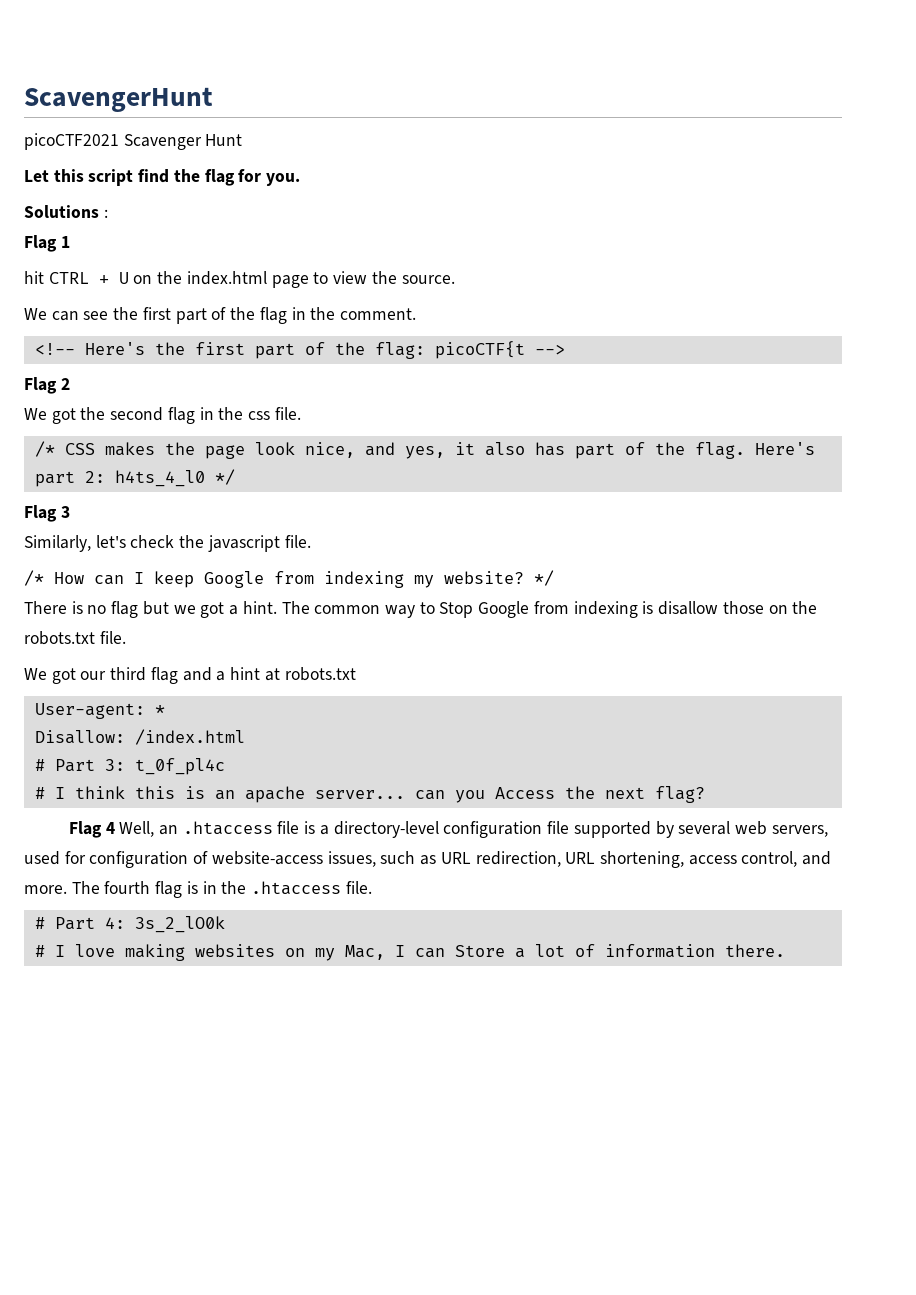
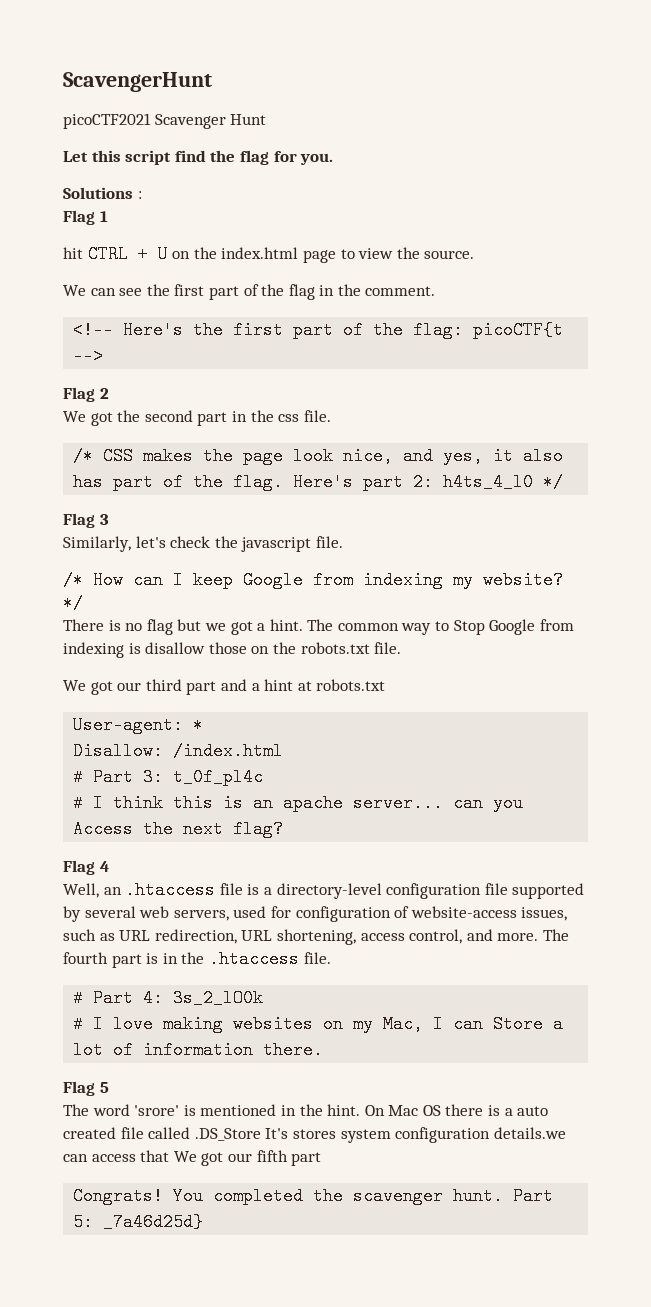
[167,407,195,424] flag -> [197,412,228,426] part
[150,667,178,684] flag -> [186,681,217,695] part
(115, 828) none -> (109, 866) //
[155,881,183,898] flag -> [111,954,142,968] part
(785, 950) none -> [63,1081,109,1096] [63,1104,549,1116] [63,1127,566,1143] [63,1150,322,1166] [73,1187,554,1205] [73,1213,204,1231] // Flag 5 // The word 'srore' is mentioned in the hint. On Mac OS there is a auto created file called .DS_Store It's stores system configuration details.we can access that We got our fifth part // Congrats! You completed the scavenger hunt. Part 5: _7a46d25d}

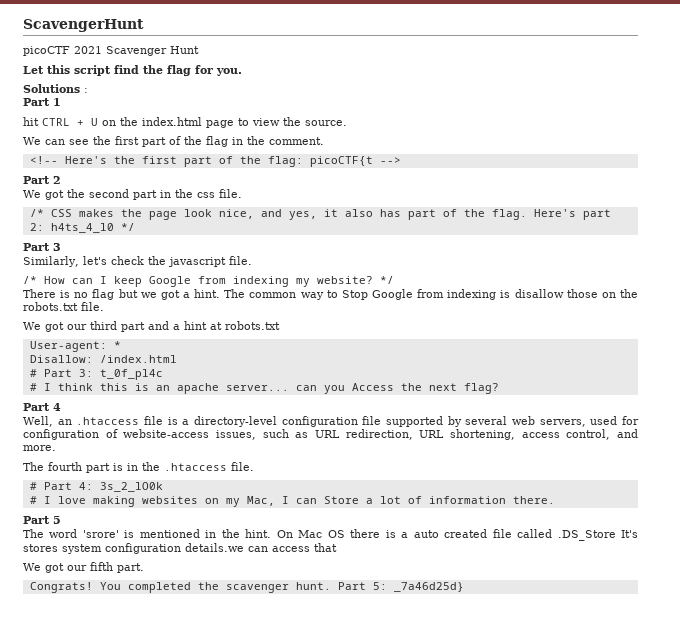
[63,113,151,129] picoCTF2021 -> [23,46,102,56] picoCTF 2021
[63,210,95,225] Flag -> [23,98,50,106] Part
[63,387,95,402] Flag -> [23,176,50,184] Part
[63,513,95,528] Flag -> [23,243,50,251] Part
[63,860,95,875] Flag -> [23,403,50,411] Part
(539, 937) none -> (56, 448) //
[63,1081,95,1096] Flag -> [23,516,50,524] Part
(170, 1156) none -> (337, 547) //
[291,1152,322,1166] part -> [117,563,144,573] part.

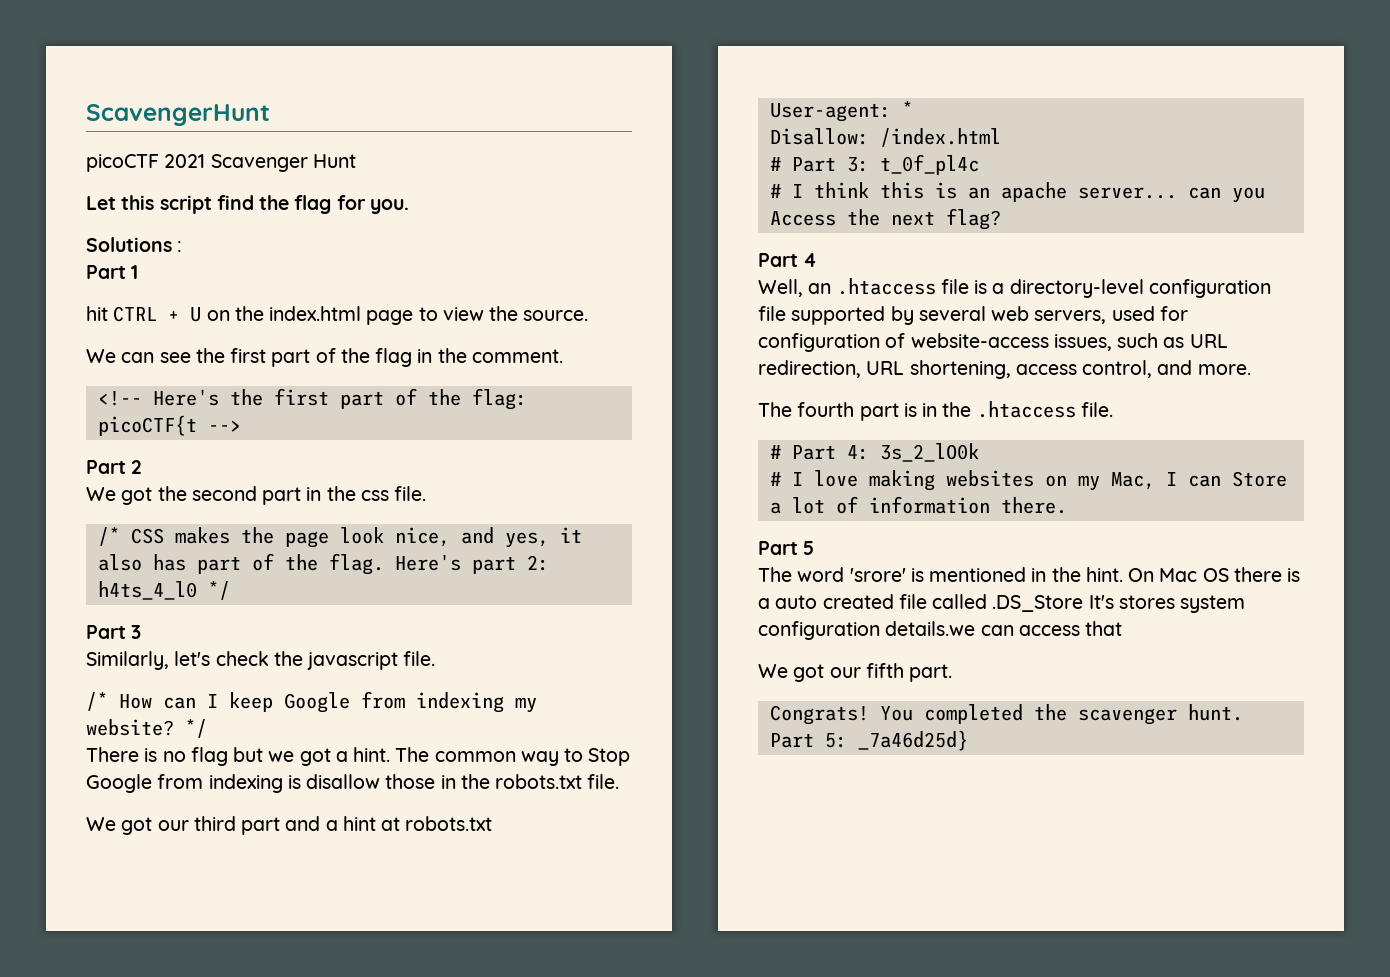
[601,292,616,298] on -> [440,775,456,789] in

